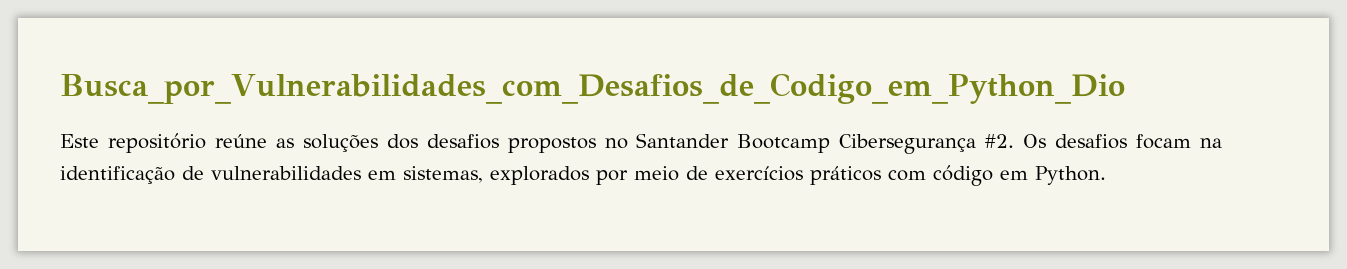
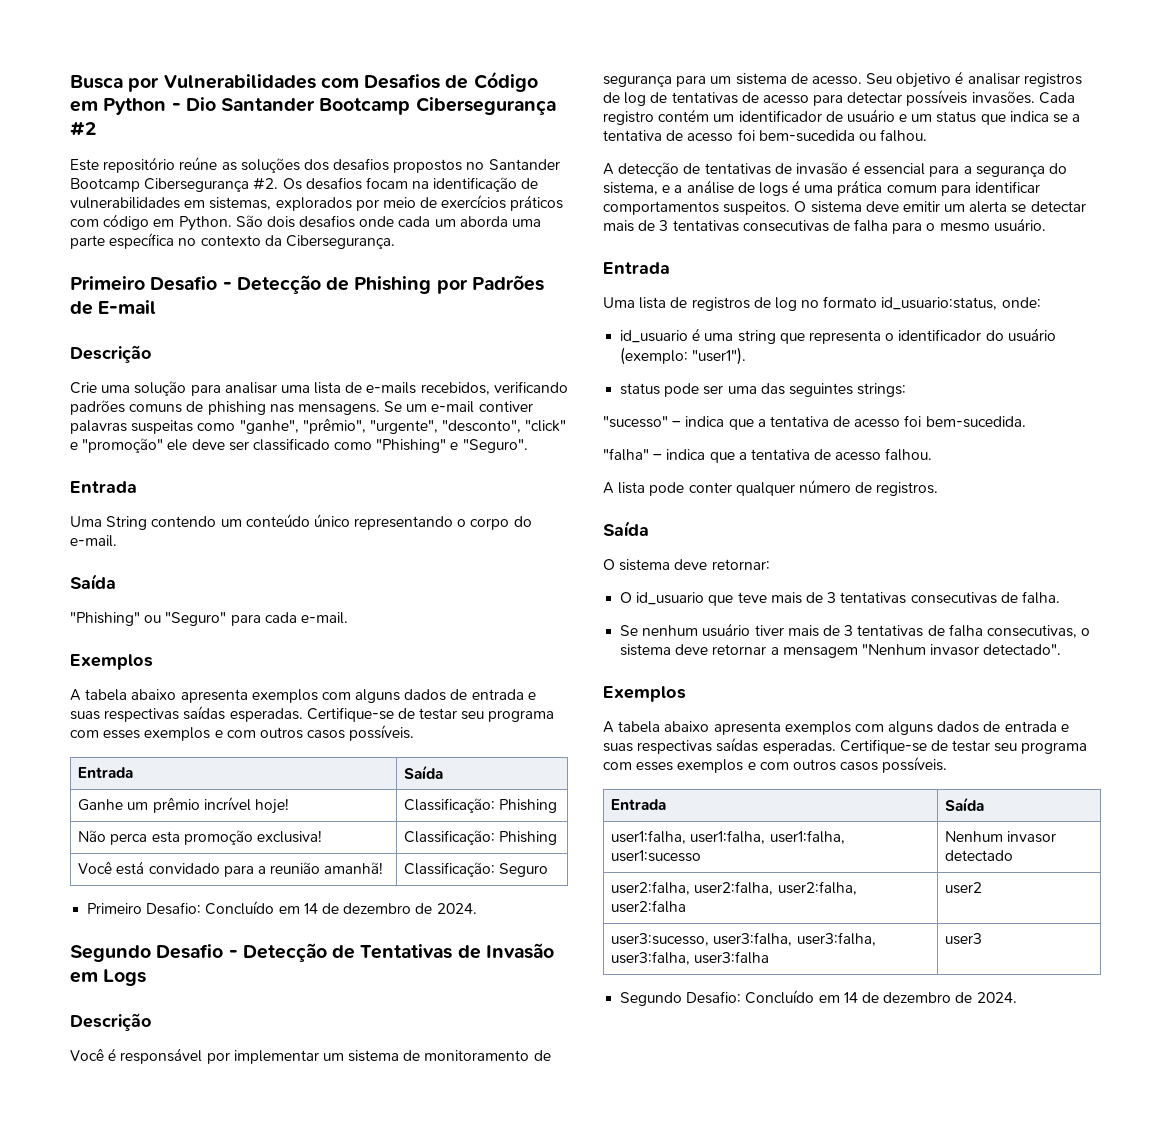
[60,73,1125,104] Busca_por_Vulnerabilidades_com_Desafios_de_Codigo_em_Python_Dio -> [70,71,538,92] [70,97,556,115] [70,121,96,136] Busca por Vulnerabilidades com Desafios de Código em Python - Dio Santander Bootcamp Cibersegurança #2
(1106, 175) none -> [235,215,542,228] [70,233,395,249] [70,275,544,294] [70,300,157,315] [70,345,152,363] [70,381,568,396] [70,400,533,415] [70,418,567,434] [70,438,528,453] [70,481,137,493] [70,514,532,530] [70,535,117,547] [70,574,116,589] [70,612,348,626] [70,654,153,670] [70,689,536,703] [70,706,555,722] [70,725,415,741] [78,767,134,778] [404,765,444,779] [78,797,289,814] [404,798,558,813] [78,830,322,845] [404,830,558,845] [78,861,384,877] [404,862,549,877] [87,901,477,915] [70,943,554,962] [70,969,147,986] [70,1013,152,1031] [70,1048,551,1064] [603,71,1082,88] [603,90,1075,106] [603,109,1081,125] [603,129,928,142] [603,161,1068,177] [603,180,1041,196] [603,201,1086,215] [603,218,1046,234] [603,262,670,274] [603,296,1041,311] [620,328,1056,344] [620,347,747,365] [620,383,907,397] [603,415,1026,430] [603,448,933,463] [603,480,939,496] [603,521,649,536] [603,559,770,571] [620,591,1060,606] [620,623,1091,638] [620,644,1062,658] [603,686,686,702] [603,721,1069,735] [603,738,1088,754] [603,757,948,773] [611,799,667,810] [945,797,985,811] [611,830,845,844] [611,850,702,862] [945,831,1057,843] [945,850,1014,861] [611,881,857,895] [611,900,687,913] [945,882,983,894] [611,932,876,946] [611,951,770,965] [945,933,983,945] [620,990,1017,1006] São dois desafios onde cada um aborda uma parte específica no contexto da Cibersegurança. // Primeiro Desafio - Detecção de Phishing por Padrões de E-mail // Descrição // Crie uma solução para analisar uma lista de e-mails recebidos, verificando padrões comuns de phishing nas mensagens. Se um e-mail contiver palavras suspeitas como "ganhe", "prêmio", "urgente", "desconto", "click" e "promoção" ele deve ser classificado como "Phishing" e "Seguro". // Entrada // Uma String contendo um conteúdo único representando o corpo do e-mail. // Saída // "Phishing" ou "Seguro" para cada e-mail. // Exemplos // A tabela abaixo apresenta exemplos com alguns dados de entrada e suas respectivas saídas esperadas. Certifique-se de testar seu programa com esses exemplos e com outros casos possíveis. // Entrada | Saída // Ganhe um prêmio incrível hoje! | Classificação: Phishing // Não perca esta promoção exclusiva! | Classificação: Phishing // Você está convidado para a reunião amanhã! | Classificação: Seguro // Primeiro Desafio: Concluído em 14 de dezembro de 2024. // Segundo Desafio - Detecção de Tentativas de Invasão em Logs // Descrição // Você é responsável por implementar um sistema de monitoramento de segurança para um sistema de acesso. Seu objetivo é analisar registros de log de tentativas de acesso para detectar possíveis invasões. Cada registro contém um identificador de usuário e um status que indica se a tentativa de acesso foi bem-sucedida ou falhou. // A detecção de tentativas de invasão é essencial para a segurança do sistema, e a análise de logs é uma prática comum para identificar comportamentos suspeitos. O sistema deve emitir um alerta se detectar mais de 3 tentativas consecutivas de falha para o mesmo usuário. // Entrada // Uma lista de registros de log no formato id_usuario:status, onde: // id_usuario é uma string que representa o identificador do usuário (exemplo: "user1"). // status pode ser uma das seguintes strings: // "sucesso" – indica que a tentativa de acesso foi bem-sucedida. // "falha" – indica que a tentativa de acesso falhou. // A lista pode conter qualquer número de registros. // Saída // O sistema deve retornar: // O id_usuario que teve mais de 3 tentativas consecutivas de falha. // Se nenhum usuário tiver mais de 3 tentativas de falha consecutivas, o sistema deve retornar a mensagem "Nenhum invasor detectado". // Exemplos // A tabela abaixo apresenta exemplos com alguns dados de entrada e suas respectivas saídas esperadas. Certifique-se de testar seu programa com esses exemplos e com outros casos possíveis. // Entrada | Saída // user1:falha, user1:falha, user1:falha, user1:sucesso | Nenhum invasor detectado // user2:falha, user2:falha, user2:falha, user2:falha | user2 // user3:sucesso, user3:falha, user3:falha, user3:falha, user3:falha | user3 // Segundo Desafio: Concluído em 14 de dezembro de 2024.

